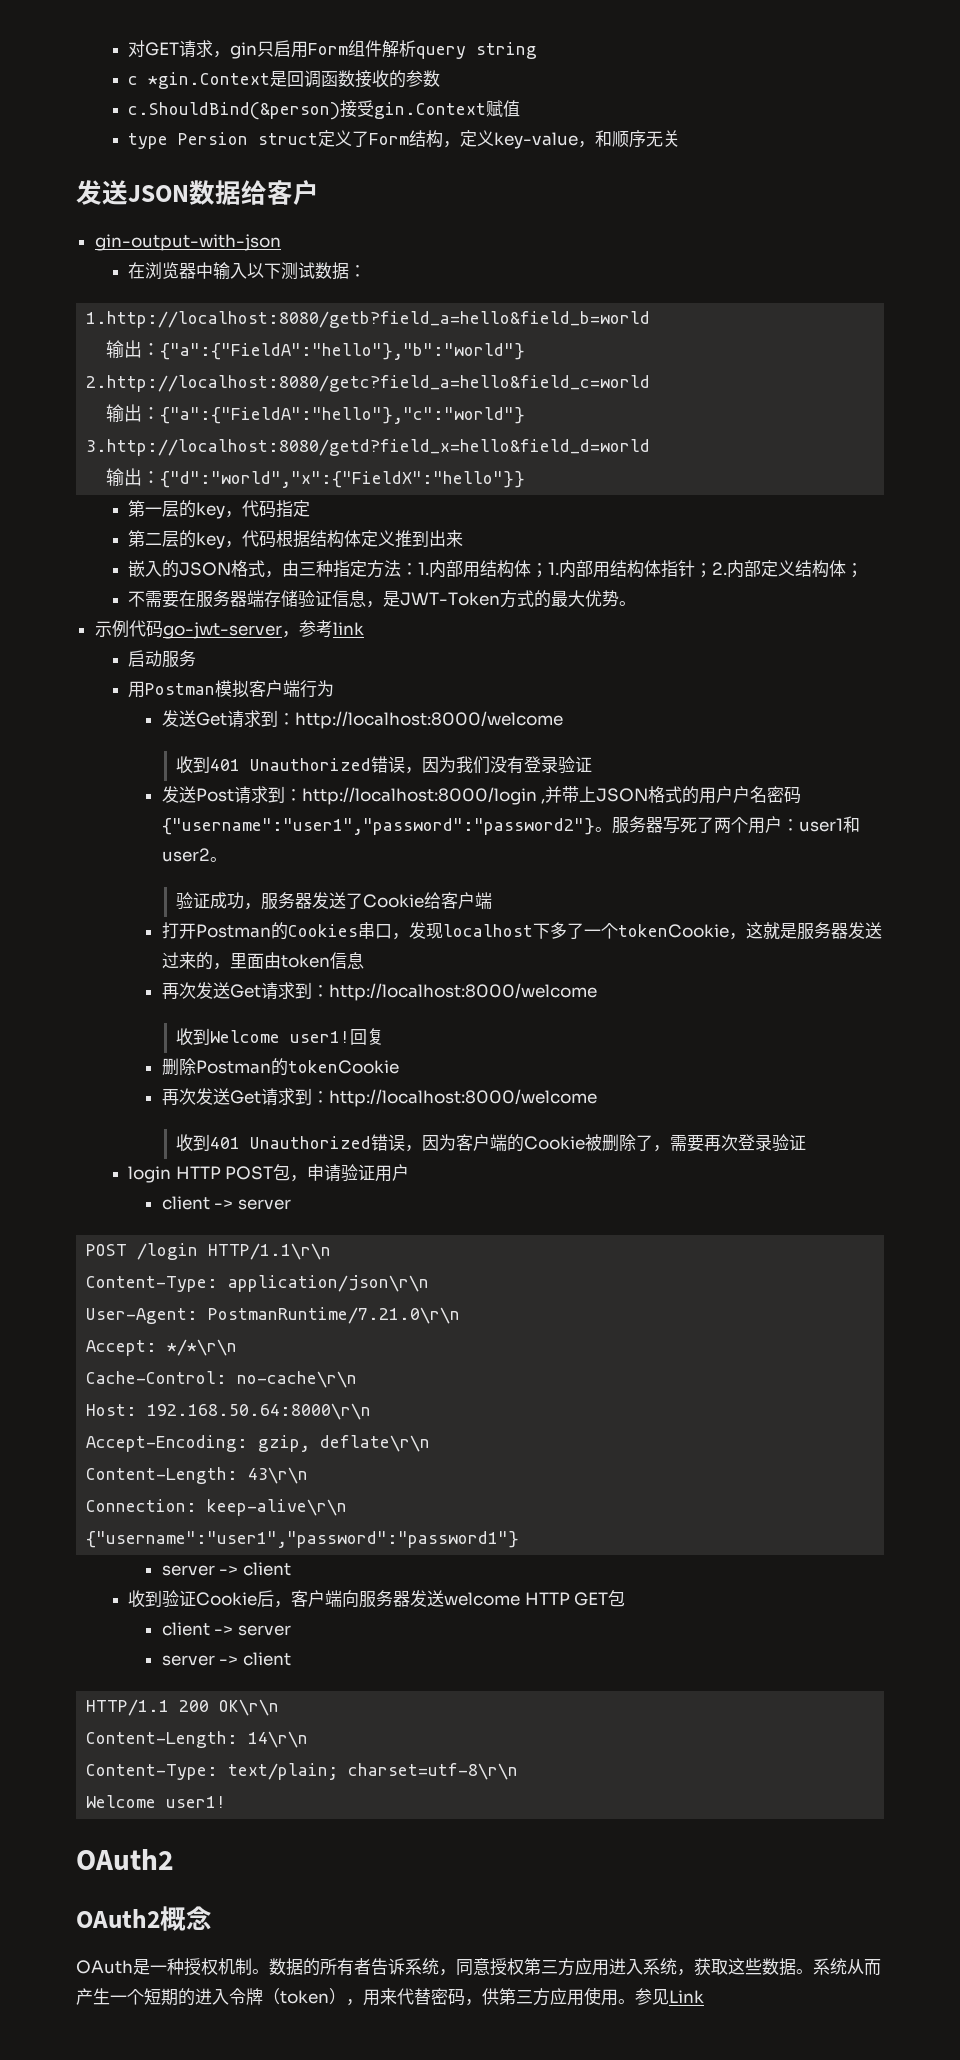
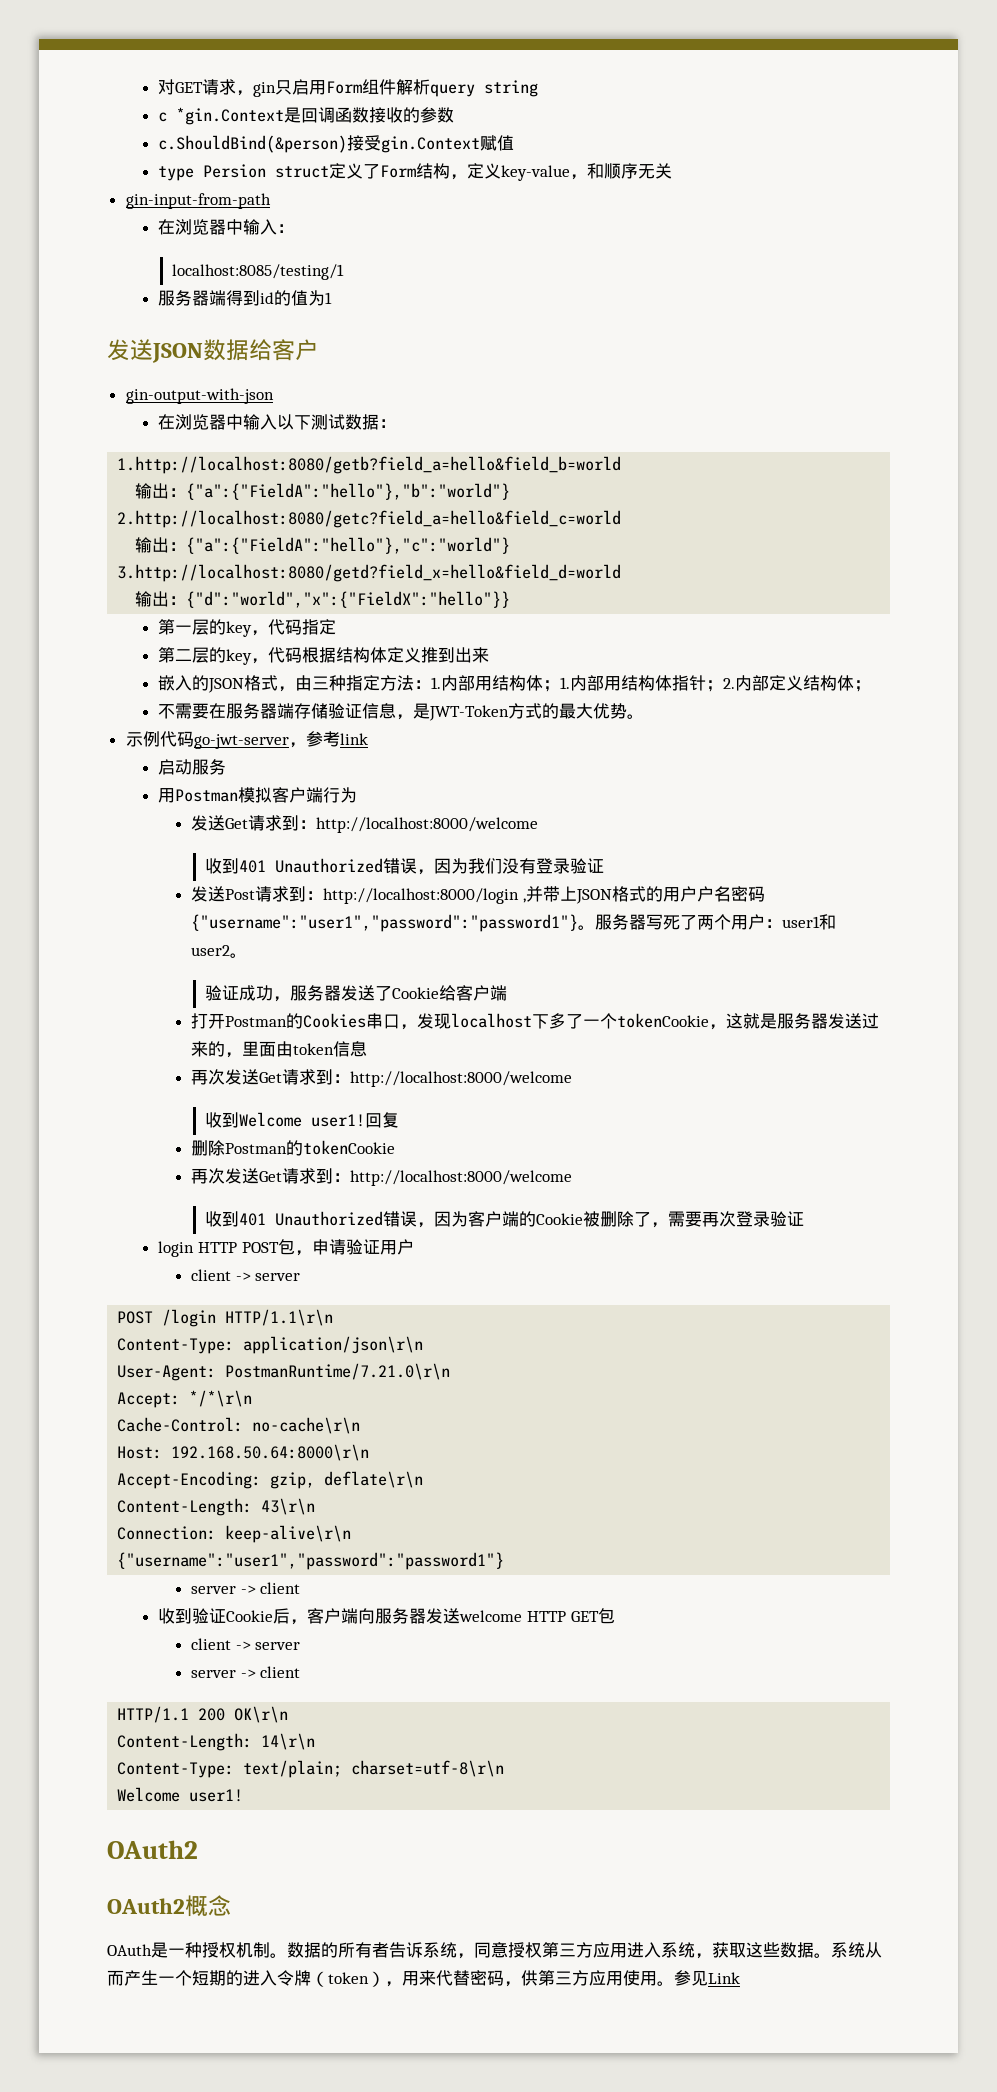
(681, 138) none -> [125,193,271,209] [158,219,295,235] [172,264,345,280] [158,290,333,306] // gin-input-from-path // 在浏览器中输入： // localhost:8085/testing/1 // 服务器端得到id的值为1
[161,818,595,835] {"username":"user1","password":"password2"} -> [191,914,579,932] {"username":"user1","password":"password1"}

